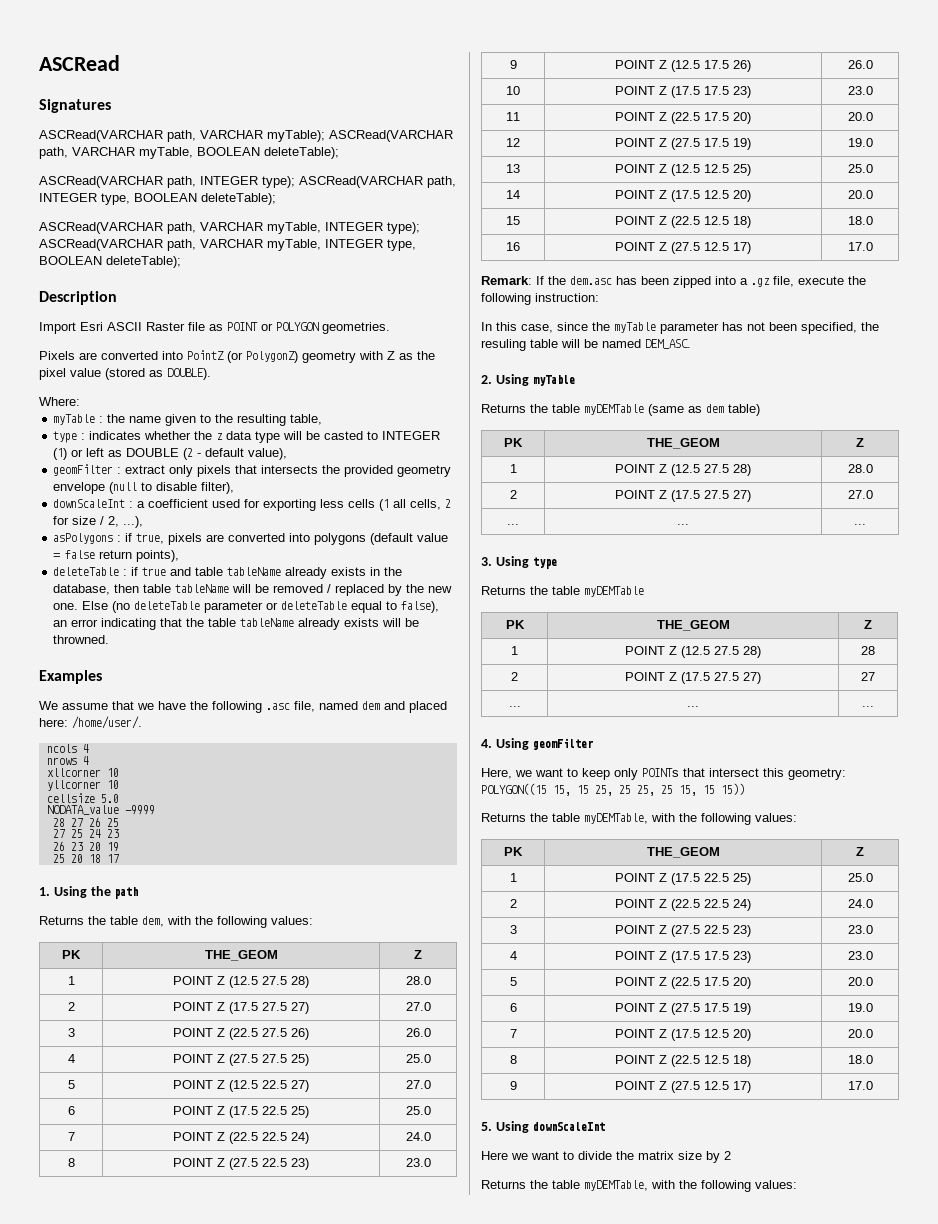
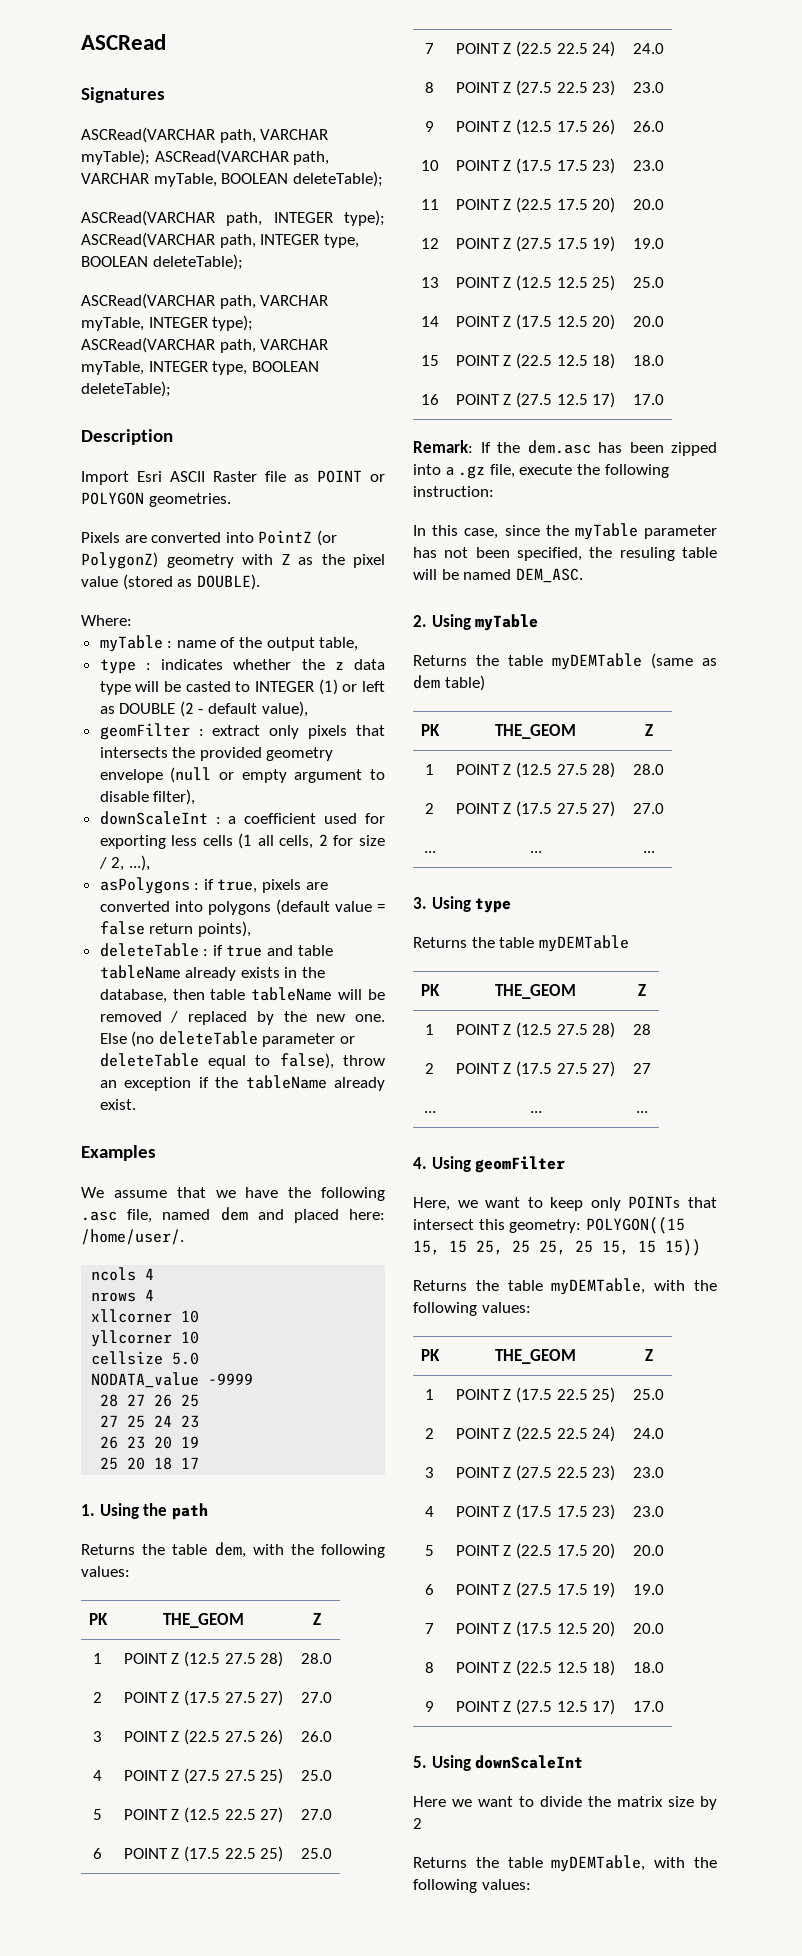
[107,414,287,426] the name given to the resulting -> [176,637,315,651] name of the output
(138, 488) none -> [219,769,363,783] or empty argument
[53,618,420,630] [53,635,110,644] an error indicating that the table tableName already exists will be throwned. -> [343,1055,385,1066] [99,1075,385,1091] [99,1099,136,1110] throw an exception if the tableName already exist.

